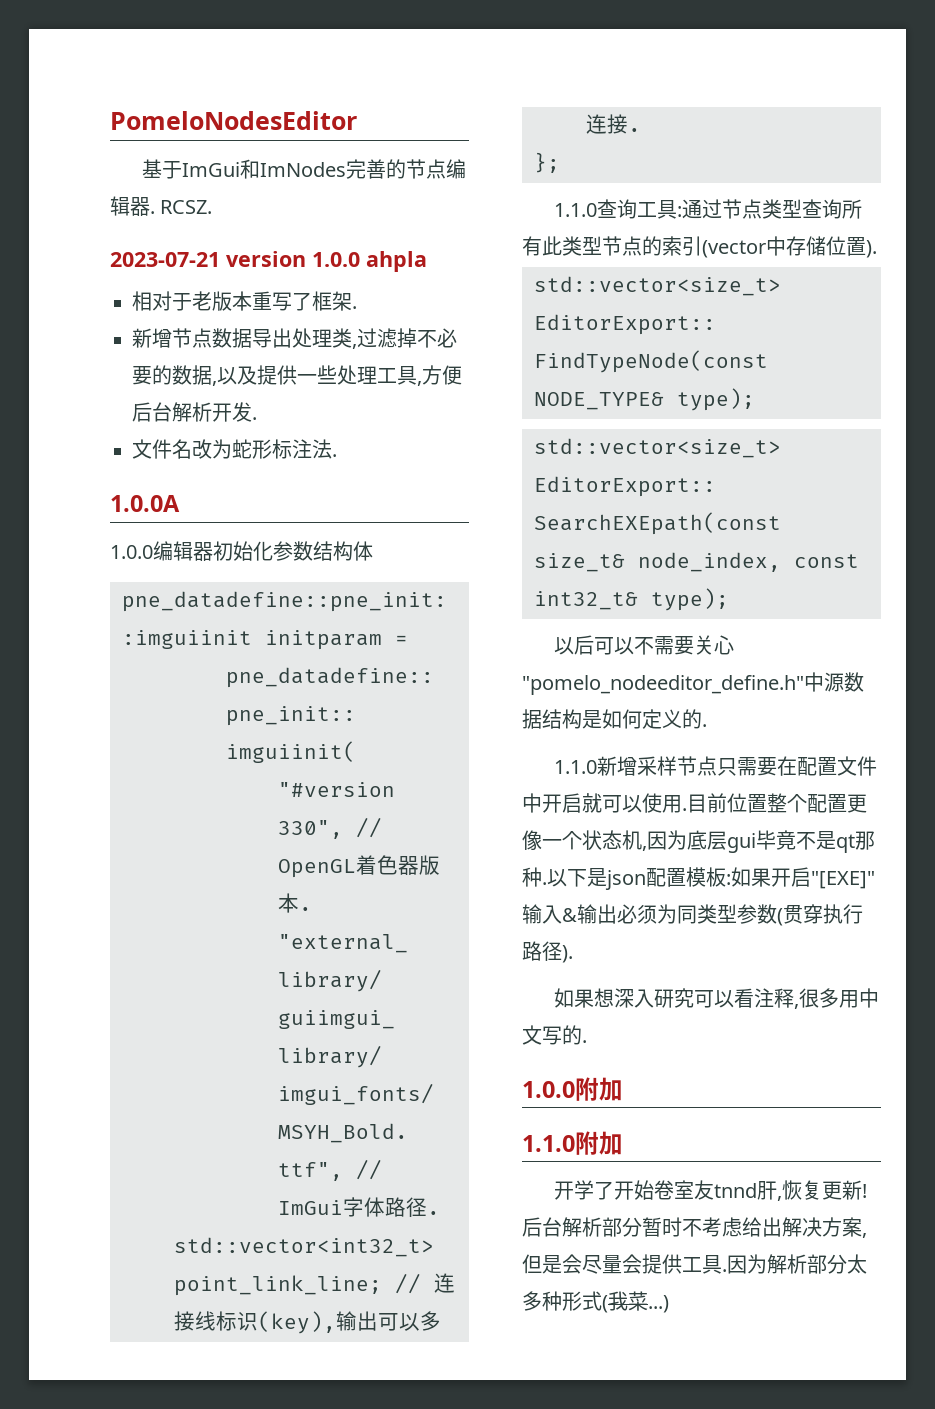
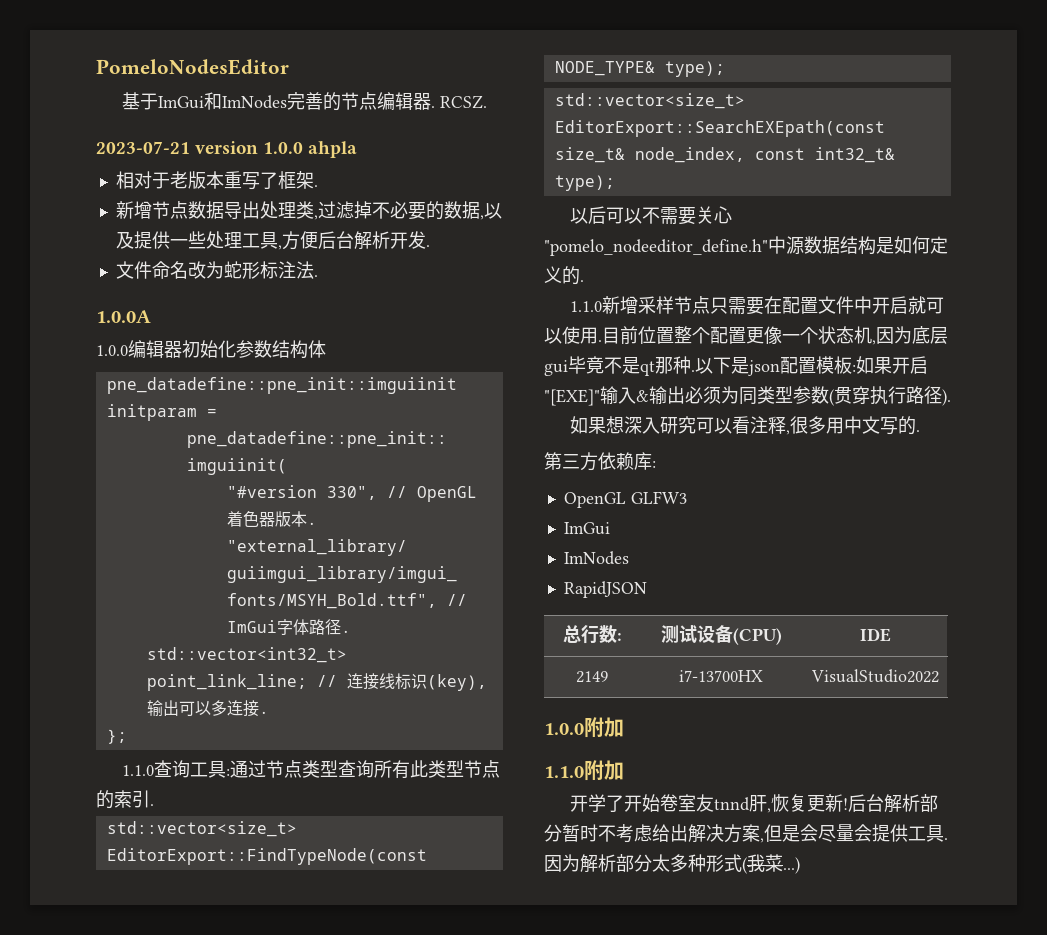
(172, 449) none -> [151,261,170,279] 命
[702,236,877,258] (vector中存储位置). -> [150,804,154,806] .
(587, 1041) none -> [544,452,656,471] [563,491,687,508] [563,522,610,535] [563,551,629,565] [563,581,647,598] [562,625,622,644] [660,625,782,645] [859,628,891,642] [576,671,608,683] [679,670,763,682] [810,669,939,683] // 第三方依赖库: // OpenGL GLFW3 // ImGui // ImNodes // RapidJSON // 总行数: | 测试设备(CPU) | IDE // 2149 | i7-13700HX | VisualStudio2022

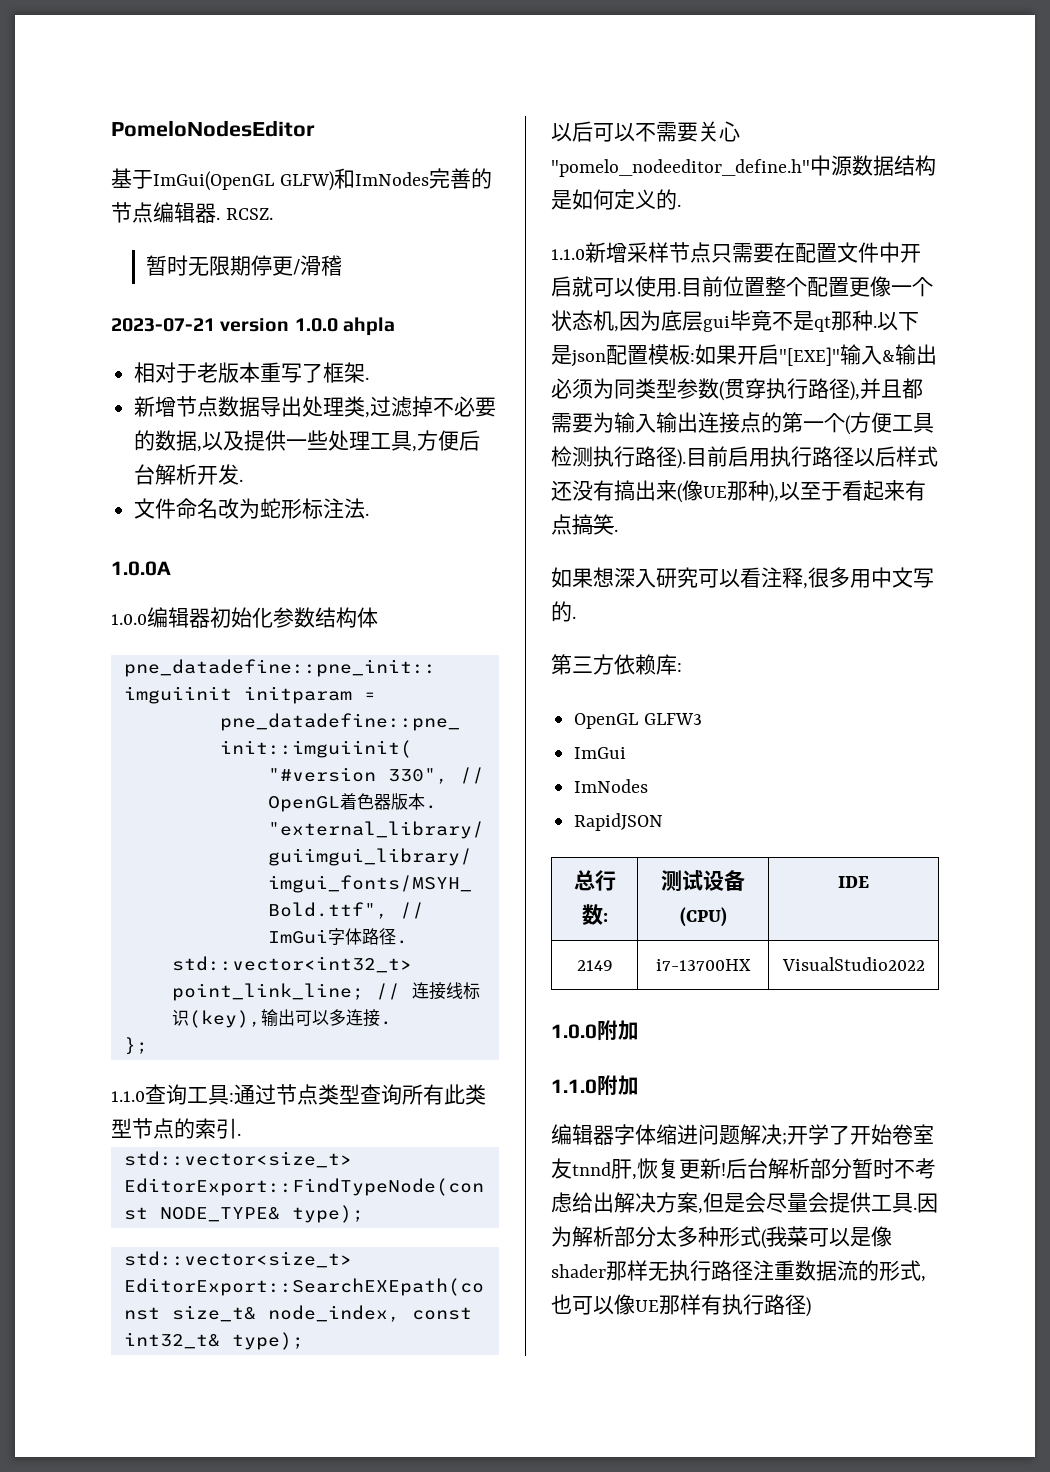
[157,96,204,109] ImGui -> [153,171,334,191] ImGui(OpenGL GLFW)
(487, 102) none -> [146,255,343,276] // 暂时无限期停更/滑稽
[942,389,951,406] ). -> [850,378,923,401] [551,412,934,435] [551,446,938,469] [551,480,926,503] [551,514,618,535] ),并且都需要为输入输出连接点的第一个(方便工具检测执行路径).目前启用执行路径以后样式还没有搞出来(像UE那种),以至于看起来有点搞笑.
(624, 770) none -> [551,1124,787,1145] 编辑器字体缩进问题解决;
[783,857,800,874] ...) -> [808,1226,892,1247] [551,1260,926,1282] [551,1294,811,1317] 可以是像shader那样无执行路径注重数据流的形式,也可以像UE那样有执行路径)

